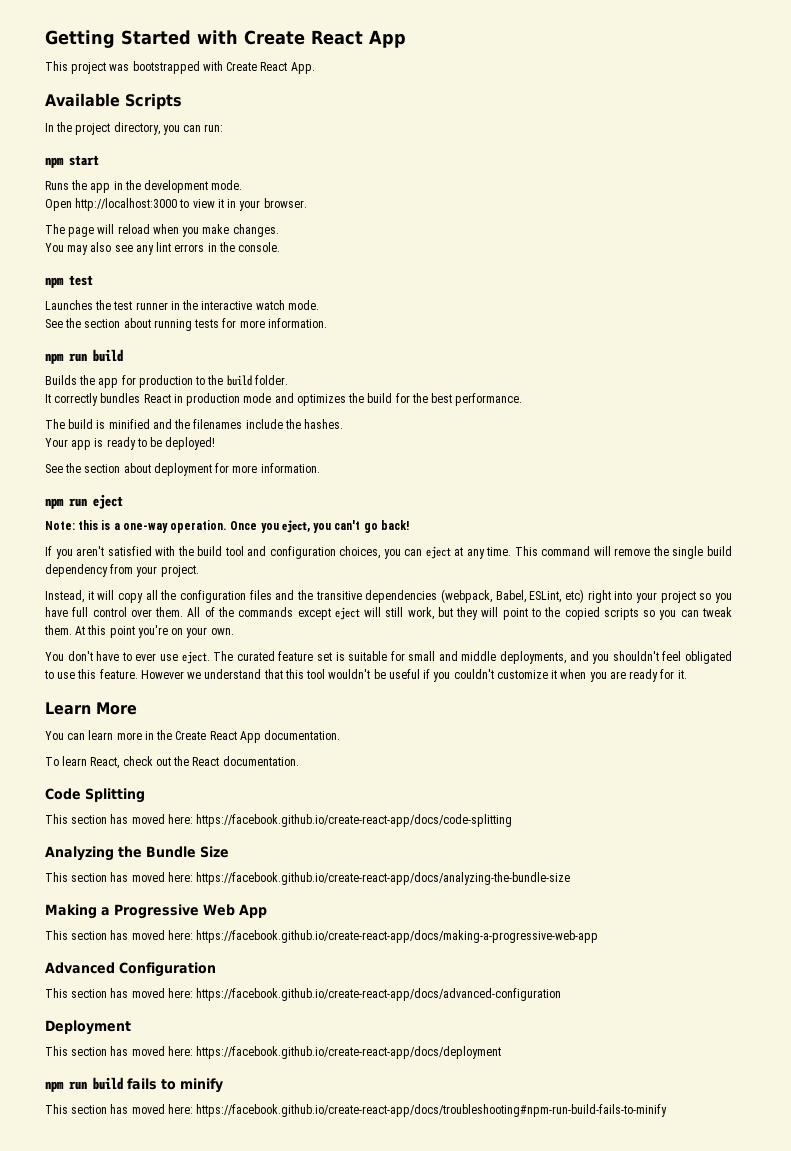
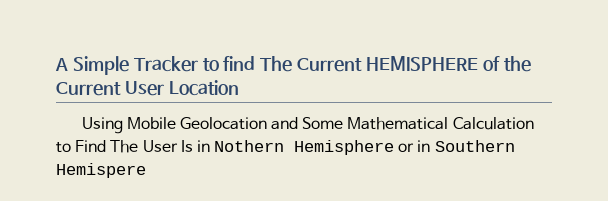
[45,30,406,48] [45,61,315,74] [45,93,182,110] [45,122,224,135] [45,155,99,168] [45,180,243,193] [45,198,307,211] [45,224,279,237] [45,242,281,255] [45,275,93,288] [45,300,319,310] [45,318,327,331] [45,349,123,364] [45,375,288,388] [45,393,523,406] [45,419,344,429] [45,437,216,450] [45,463,320,476] [45,494,123,509] [45,520,409,533] [45,546,732,559] [45,564,199,577] [45,589,732,603] [45,607,732,620] [44,625,234,638] [45,651,732,664] [44,669,687,682] [45,702,137,715] [45,730,341,743] [45,756,299,769] [45,788,145,803] [45,814,513,827] [45,846,229,861] [45,872,571,885] [45,904,267,919] [45,930,599,943] [45,962,216,977] [45,988,562,1001] [45,1020,131,1035] [45,1046,502,1059] [45,1077,223,1093] [45,1104,668,1117] Getting Started with Create React App // This project was bootstrapped with Create React App. // Available Scripts // In the project directory, you can run: // npm start // Runs the app in the development mode. // Open http://localhost:3000 to view it in your browser. // The page will reload when you make changes. // You may also see any lint errors in the console. // npm test // Launches the test runner in the interactive watch mode. // See the section about running tests for more information. // npm run build // Builds the app for production to the build folder. // It correctly bundles React in production mode and optimizes the build for the best performance. // The build is minified and the filenames include the hashes. // Your app is ready to be deployed! // See the section about deployment for more information. // npm run eject // Note: this is a one-way operation. Once you eject, you can't go back! // If you aren't satisfied with the build tool and configuration choices, you can eject at any time. This command will remove the single build dependency from your project. // Instead, it will copy all the configuration files and the transitive dependencies (webpack, Babel, ESLint, etc) right into your project so you have full control over them. All of the commands except eject will still work, but they will point to the copied scripts so you can tweak them. At this point you're on your own. // You don't have to ever use eject. The curated feature set is suitable for small and middle deployments, and you shouldn't feel obligated to use this feature. However we understand that this tool wouldn't be useful if you couldn't customize it when you are ready for it. // Learn More // You can learn more in the Create React App documentation. // To learn React, check out the React documentation. // Code Splitting // This section has moved here: https://facebook.github.io/create-react-app/docs/code-splitting // Analyzing the Bundle Size // This section has moved here: https://facebook.github.io/create-react-app/docs/analyzing-the-bundle-size // Making a Progressive Web App // This section has moved here: https://facebook.github.io/create-react-app/docs/making-a-progressive-web-app // Advanced Configuration // This section has moved here: https://facebook.github.io/create-react-app/docs/advanced-configuration // Deployment // This section has moved here: https://facebook.github.io/create-react-app/docs/deployment // npm run build fails to minify // This section has moved here: https://facebook.github.io/create-react-app/docs/troubleshooting#npm-run-build-fails-to-minify -> [55,56,531,75] [56,80,239,96] [81,117,534,134] [56,140,515,155] [56,163,146,178] A Simple Tracker to find The Current HEMISPHERE of the Current User Location // Using Mobile Geolocation and Some Mathematical Calculation to Find The User Is in Nothern Hemisphere or in Southern Hemispere

